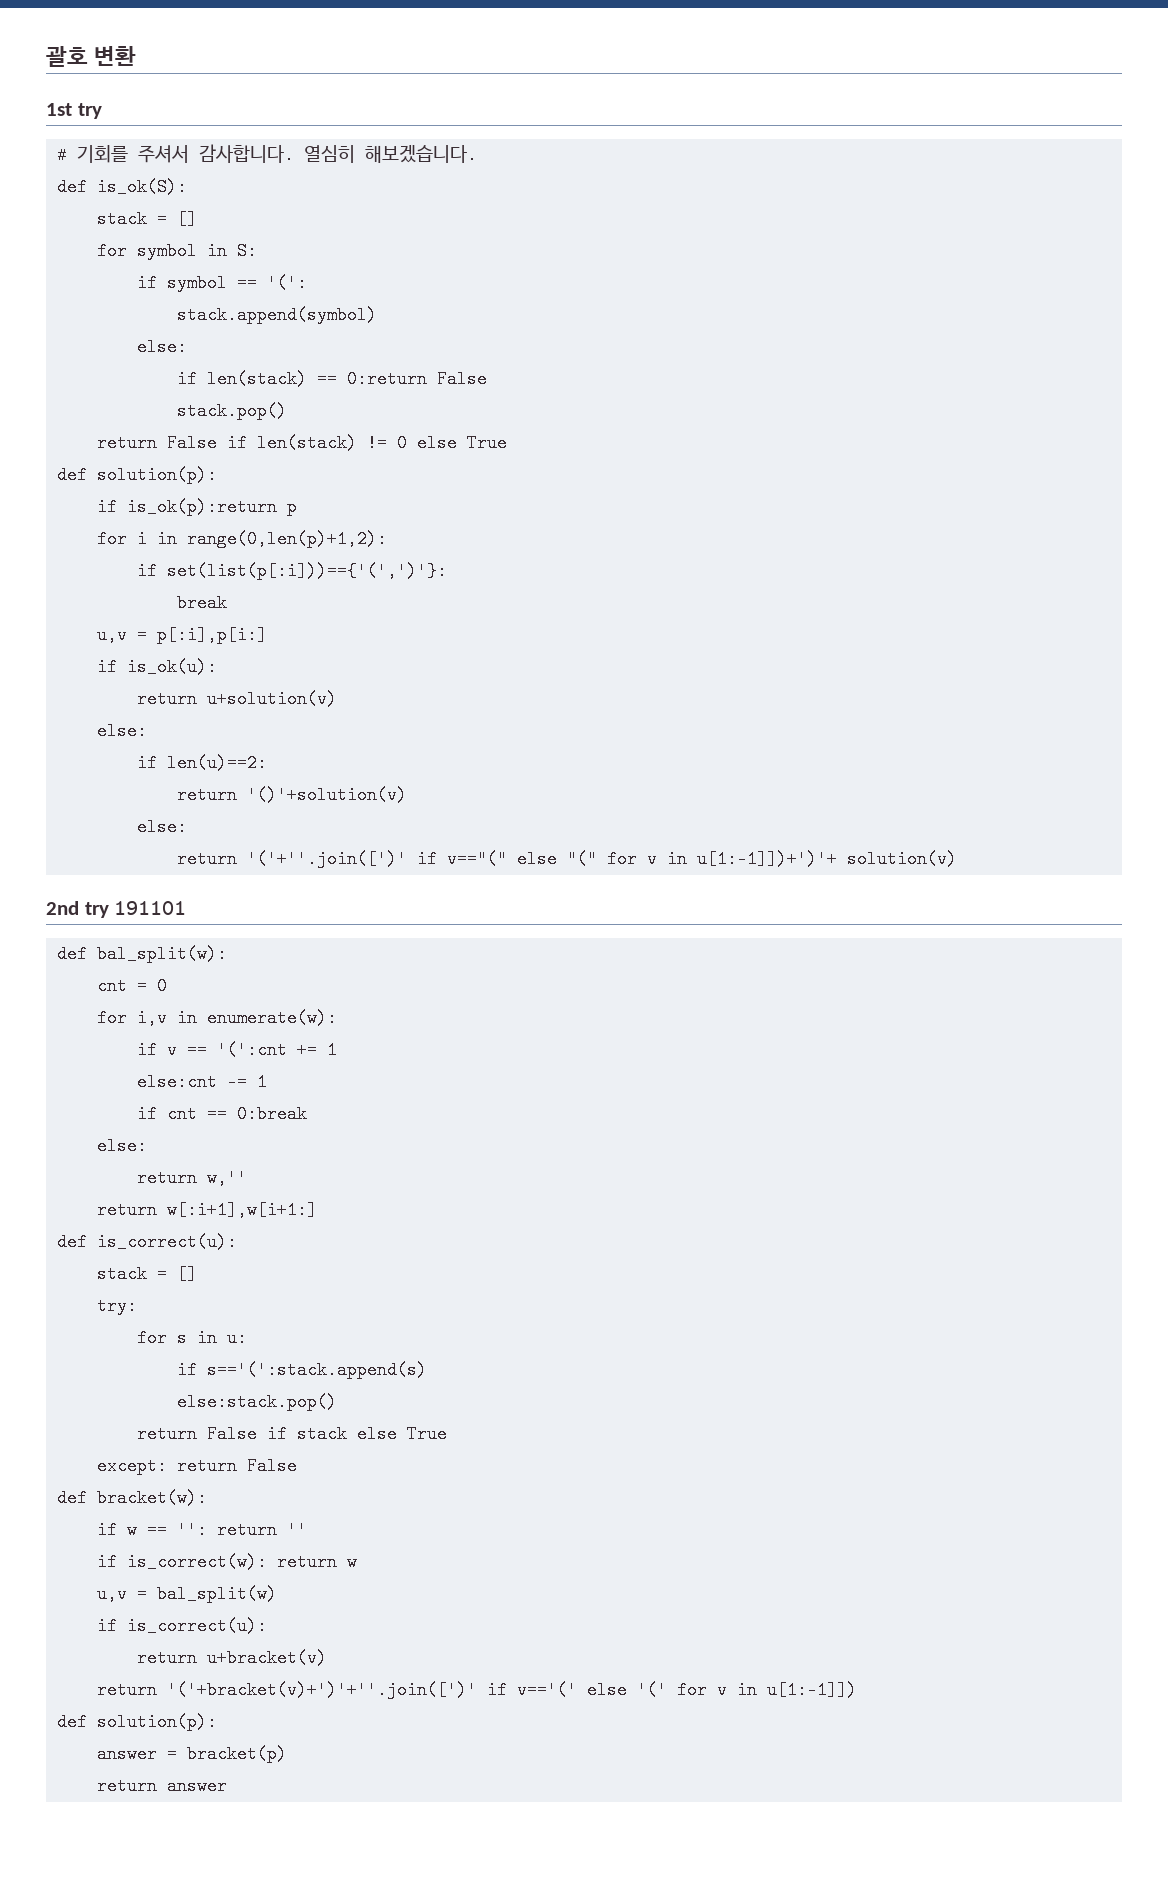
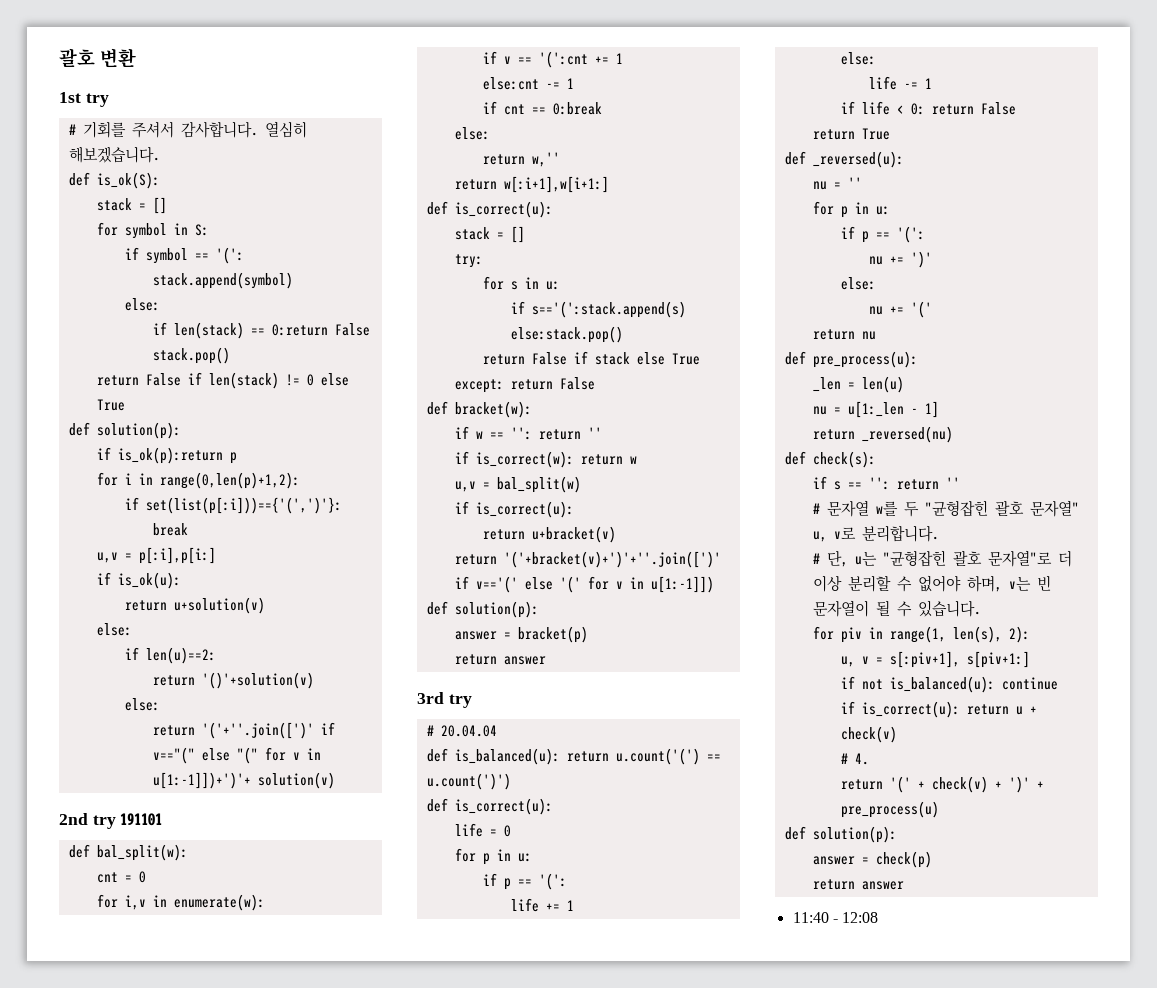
(227, 1786) none -> [417,692,472,708] [426,725,497,737] [426,748,721,765] [426,773,511,790] [426,798,553,815] [454,823,511,837] [454,848,532,865] [482,873,567,890] [510,898,574,912] [840,52,876,65] [868,76,932,90] [840,101,1016,115] [812,128,890,140] [784,151,904,168] [812,177,862,190] [812,201,890,218] [840,226,925,243] [868,251,932,268] [840,277,876,290] [868,301,932,318] [812,329,876,340] [784,351,918,368] [812,376,904,393] [812,401,939,418] [812,426,953,443] [784,451,876,468] [812,476,960,490] [812,500,1079,517] [812,525,939,542] [812,550,1072,567] [812,575,1051,592] [812,600,981,617] [812,626,1030,643] [840,651,1030,668] [840,676,1058,693] [840,701,1037,718] [840,726,897,743] [840,753,869,765] [840,776,1044,793] [840,801,939,818] [784,826,897,843] [812,851,932,868] [812,879,904,890] [792,912,879,923] // 3rd try // # 20.04.04 // def is_balanced(u): return u.count('(') == u.count(')') // def is_correct(u): // life = 0 // for p in u: // if p == '(': // life += 1 // else: // life -= 1 // if life < 0: return False // return True // def _reversed(u): // nu = '' // for p in u: // if p == '(': // nu += ')' // else: // nu += '(' // return nu // def pre_process(u): // _len = len(u) // nu = u[1:_len - 1] // return _reversed(nu) // def check(s): // if s == '': return '' // # 문자열 w를 두 "균형잡힌 괄호 문자열" u, v로 분리합니다. // # 단, u는 "균형잡힌 괄호 문자열"로 더 이상 분리할 수 없어야 하며, v는 빈 문자열이 될 수 있습니다. // for piv in range(1, len(s), 2): // u, v = s[:piv+1], s[piv+1:] // if not is_balanced(u): continue // if is_correct(u): return u + check(v) // # 4. // return '(' + check(v) + ')' + pre_process(u) // def solution(p): // answer = check(p) // return answer // 11:40 - 12:08

